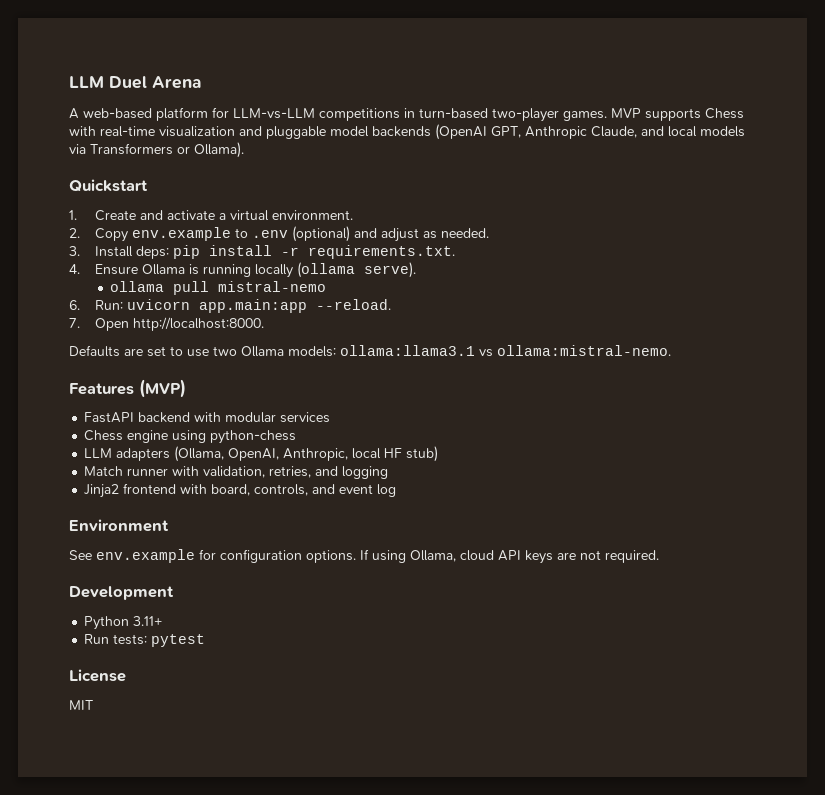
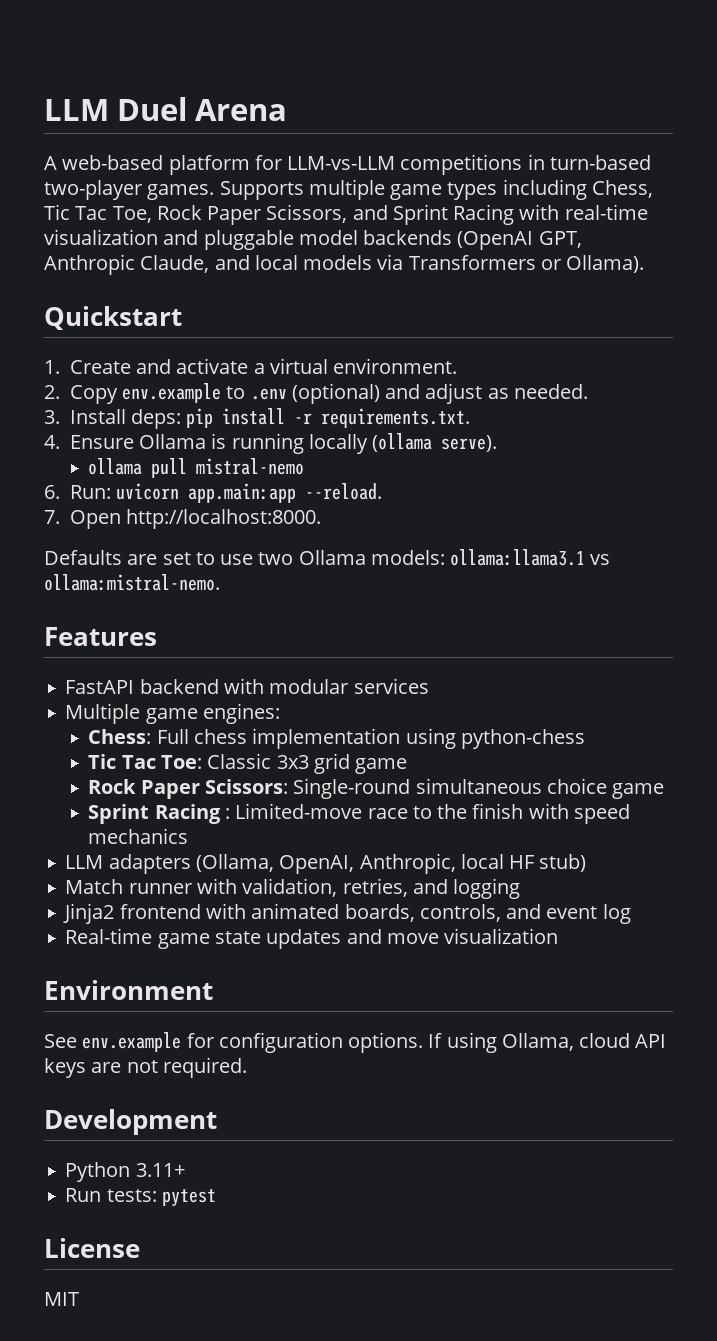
[611,108,744,121] MVP supports Chess -> [219,179,653,200] [44,204,515,225] Supports multiple game types including Chess, Tic Tac Toe, Rock Paper Scissors, and Sprint Racing
[139,379,186,398] (MVP) -> (157, 636) none
[84,430,297,444] Chess engine using python-chess -> [65,703,280,724] [88,728,585,749] [88,753,408,774] [88,778,665,799] [88,803,630,824] [88,828,189,844] Multiple game engines: // Chess: Full chess implementation using python-chess // Tic Tac Toe: Classic 3x3 grid game // Rock Paper Scissors: Single-round simultaneous choice game // Sprint Racing : Limited-move race to the finish with speed mechanics
[211,484,251,496] board, -> [251,903,415,922] animated boards,
(397, 490) none -> [65,928,559,949] // Real-time game state updates and move visualization

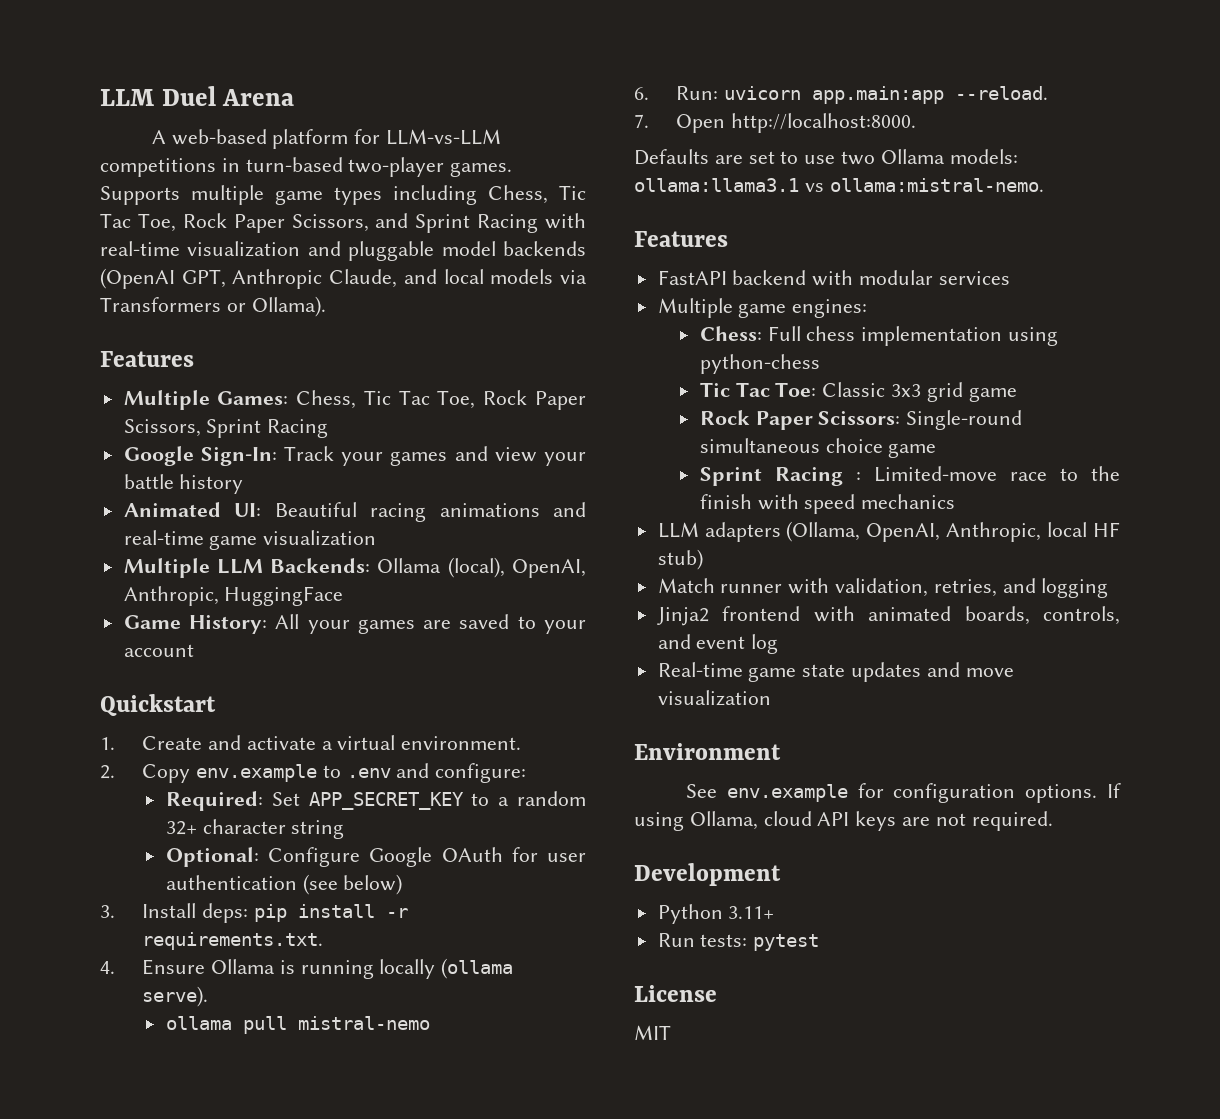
(645, 264) none -> [100,351,194,367] [123,390,587,410] [123,419,329,438] [123,446,586,466] [123,474,244,494] [123,502,587,522] [123,530,377,550] [123,557,586,578] [123,586,344,606] [123,614,586,634] [123,644,194,657] // Features // Multiple Games: Chess, Tic Tac Toe, Rock Paper Scissors, Sprint Racing // Google Sign-In: Track your games and view your battle history // Animated UI: Beautiful racing animations and real-time game visualization // Multiple LLM Backends: Ollama (local), OpenAI, Anthropic, HuggingFace // Game History: All your games are saved to your account
[291,383,588,404] (optional) and adjust as needed. -> [396,763,527,783] [165,791,586,811] [165,819,345,839] [165,847,586,867] [165,874,403,895] and configure: // Required: Set APP_SECRET_KEY to a random 32+ character string // Optional: Configure Google OAuth for user authentication (see below)

